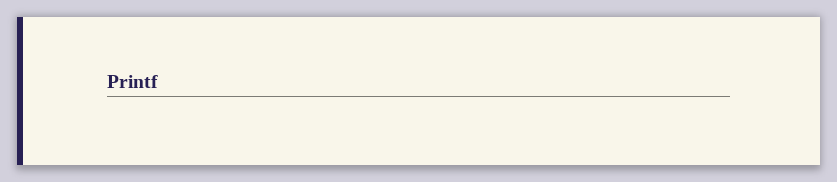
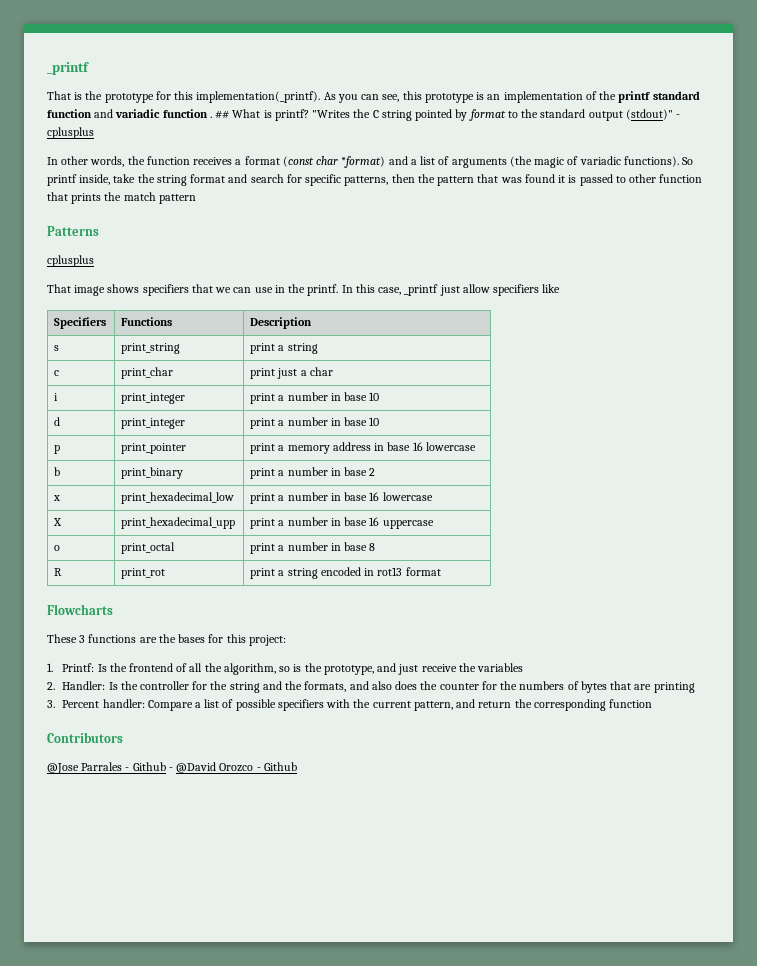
[107,75,158,88] Printf -> [47,62,89,75] [47,91,700,103] [47,109,681,121] [47,127,94,139] [47,156,694,168] [47,174,703,186] [47,192,196,204] [47,226,99,236] [47,255,94,267] [47,284,561,296] [54,317,107,329] [121,317,173,326] [250,317,313,329] [54,345,60,351] [121,343,181,354] [250,343,318,354] [54,370,60,376] [121,367,174,379] [250,367,333,379] [54,393,59,401] [121,393,186,404] [250,392,380,404] [54,417,61,426] [121,418,186,429] [250,417,380,429] [54,445,61,454] [121,443,187,454] [250,442,476,454] [54,467,61,476] [121,467,184,479] [250,467,376,479] [53,495,61,501] [121,492,235,504] [250,492,433,504] [53,518,63,526] [121,517,236,529] [250,517,434,529] [54,545,61,551] [121,542,176,554] [250,542,376,554] [54,568,63,576] [121,568,166,579] [250,567,441,579] [47,604,113,615] [47,634,286,646] [47,663,524,675] [47,681,695,693] [47,699,653,711] [47,732,123,743] [47,762,297,774] _printf // That is the prototype for this implementation(_printf). As you can see, this prototype is an implementation of the printf standard function and variadic function . ## What is printf? "Writes the C string pointed by format to the standard output (stdout)" - cplusplus // In other words, the function receives a format (const char *format) and a list of arguments (the magic of variadic functions). So printf inside, take the string format and search for specific patterns, then the pattern that was found it is passed to other function that prints the match pattern // Patterns // cplusplus // That image shows specifiers that we can use in the printf. In this case, _printf just allow specifiers like // Specifiers | Functions | Description // s | print_string | print a string // c | print_char | print just a char // i | print_integer | print a number in base 10 // d | print_integer | print a number in base 10 // p | print_pointer | print a memory address in base 16 lowercase // b | print_binary | print a number in base 2 // x | print_hexadecimal_low | print a number in base 16 lowercase // X | print_hexadecimal_upp | print a number in base 16 uppercase // o | print_octal | print a number in base 8 // R | print_rot | print a string encoded in rot13 format // Flowcharts // These 3 functions are the bases for this project: // 1. Printf: Is the frontend of all the algorithm, so is the prototype, and just receive the variables // 2. Handler: Is the controller for the string and the formats, and also does the counter for the numbers of bytes that are printing // 3. Percent handler: Compare a list of possible specifiers with the current pattern, and return the corresponding function // Contributors // @Jose Parrales - Github - @David Orozco - Github

